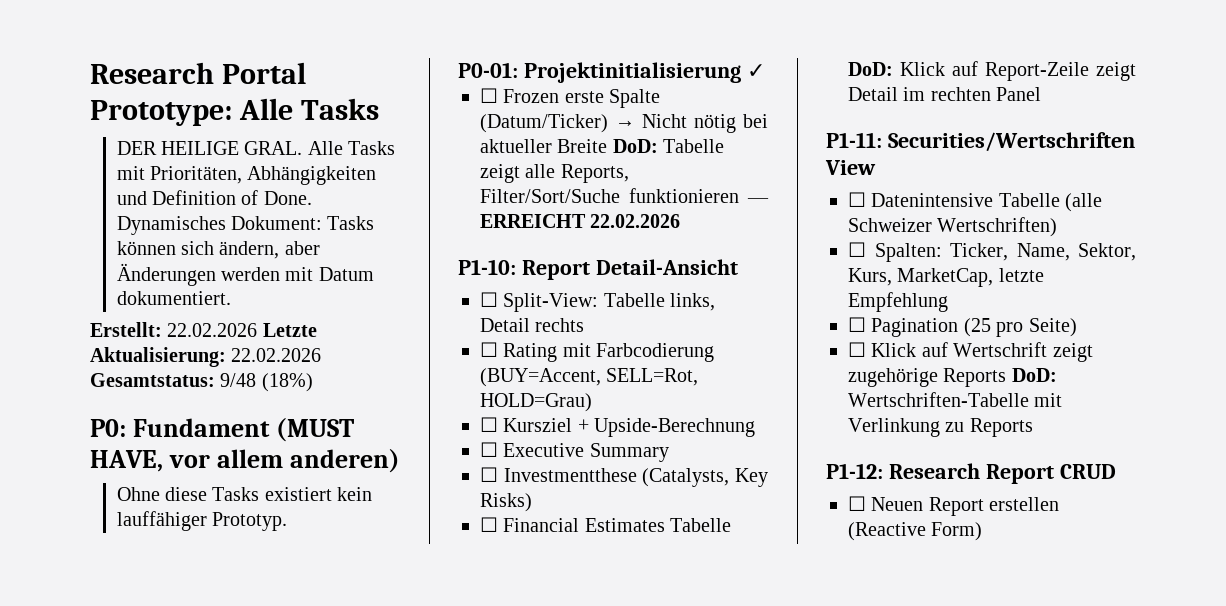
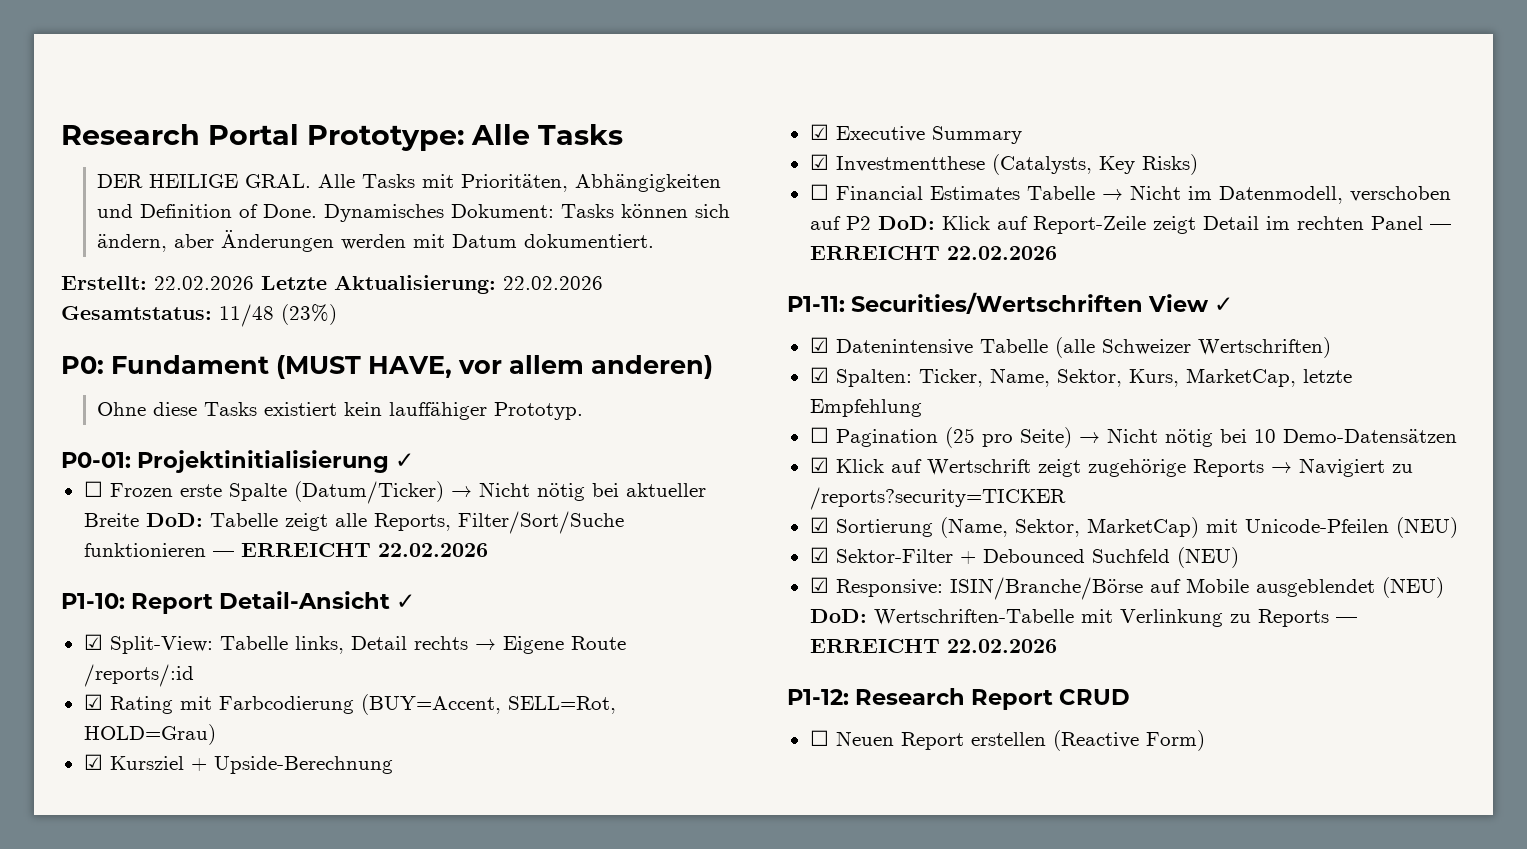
[220,373,313,392] 9/48 (18%) -> [219,304,337,327] 11/48 (23%)
[480,292,498,307] // ☐ -> [396,594,416,609] [83,634,103,650] ✓ // ☑
[480,342,498,357] // ☐ -> [474,636,626,654] [83,664,194,687] [83,694,103,710] → Eigene Route /reports/:id // ☑
[480,417,498,432] ☐ -> [83,754,103,770] ☑
[480,442,498,457] ☐ -> [809,124,829,140] ☑
[480,467,498,482] ☐ -> [809,154,829,170] ☑
(732, 525) none -> [1101,185,1451,204] [809,216,871,230] → Nicht im Datenmodell, verschoben auf P2
(1042, 94) none -> [1429,224,1451,230] [809,246,1057,260] — ERREICHT 22.02.2026
[848,192,866,207] // ☐ -> [1214,297,1234,312] [809,337,829,353] ✓ // ☑
[848,242,866,257] ☐ -> [809,367,829,383] ☑
[848,342,866,357] // ☐ -> [1078,428,1457,447] [809,457,829,473] → Nicht nötig bei 10 Demo-Datensätzen // ☑
(1007, 377) none -> [1270,458,1413,477] [809,487,1066,510] [809,517,1458,538] [809,547,1239,568] [809,577,1444,600] → Navigiert zu /reports?security=TICKER // ☑ Sortierung (Name, Sektor, MarketCap) mit Unicode-Pfeilen (NEU) // ☑ Sektor-Filter + Debounced Suchfeld (NEU) // ☑ Responsive: ISIN/Branche/Börse auf Mobile ausgeblendet (NEU)
(1033, 427) none -> [1335,617,1357,623] [809,639,1057,653] — ERREICHT 22.02.2026

